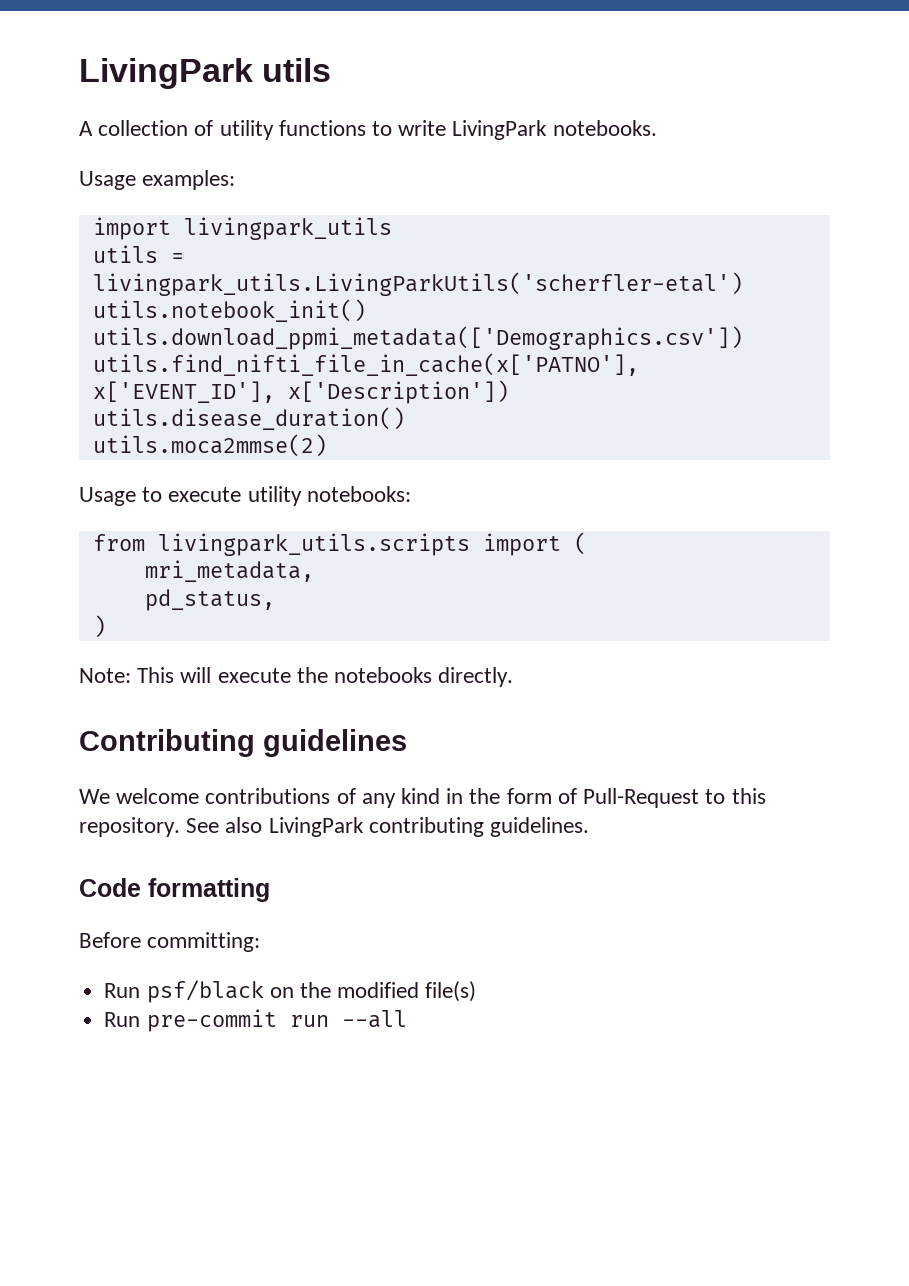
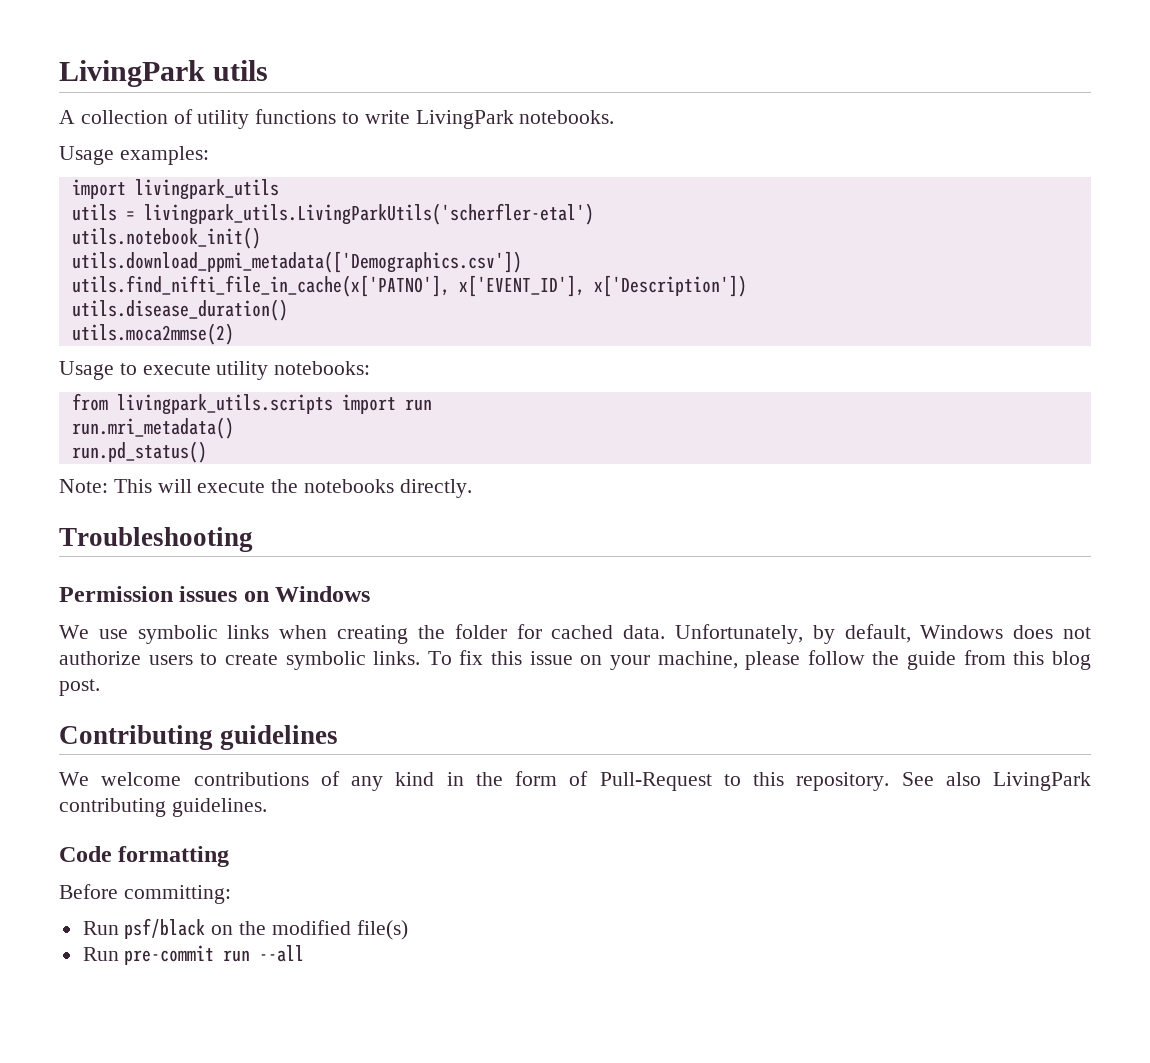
[573,532,587,555] [144,560,314,582] [144,589,275,611] [92,615,106,638] ( // mri_metadata, // pd_status, // ) -> [404,399,432,411] [71,417,234,439] [71,441,207,463] run // run.mri_metadata() // run.pd_status()
(514, 677) none -> [59,527,253,552] [59,586,371,602] [59,624,1091,644] [59,650,1092,670] [59,679,100,696] // Troubleshooting // Permission issues on Windows // We use symbolic links when creating the folder for cached data. Unfortunately, by default, Windows does not authorize users to create symbolic links. To fix this issue on your machine, please follow the guide from this blog post.

